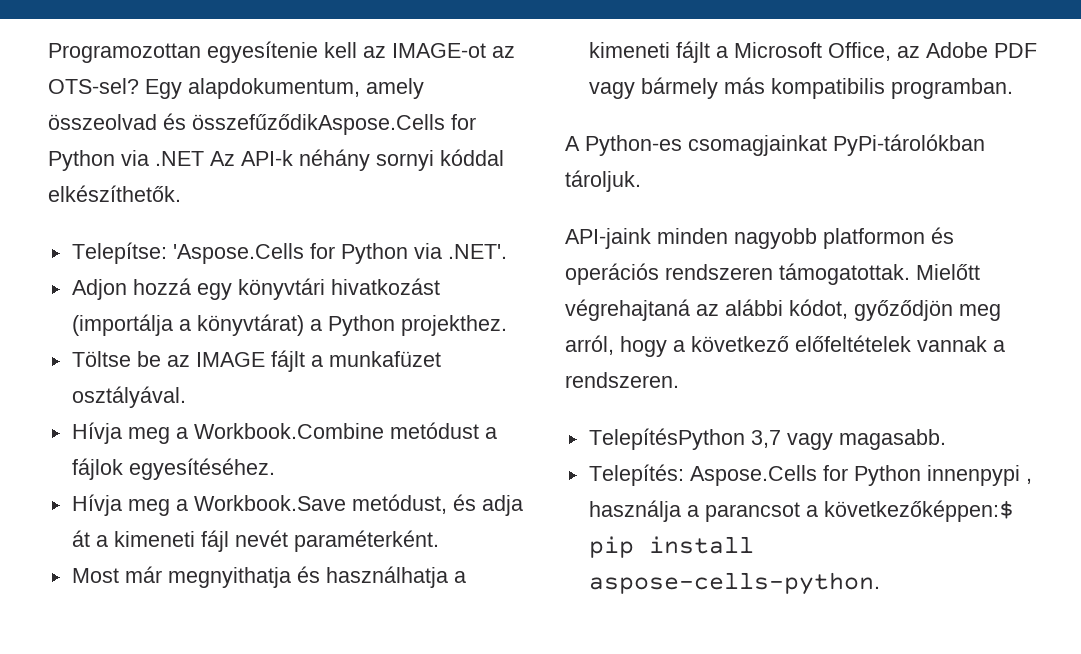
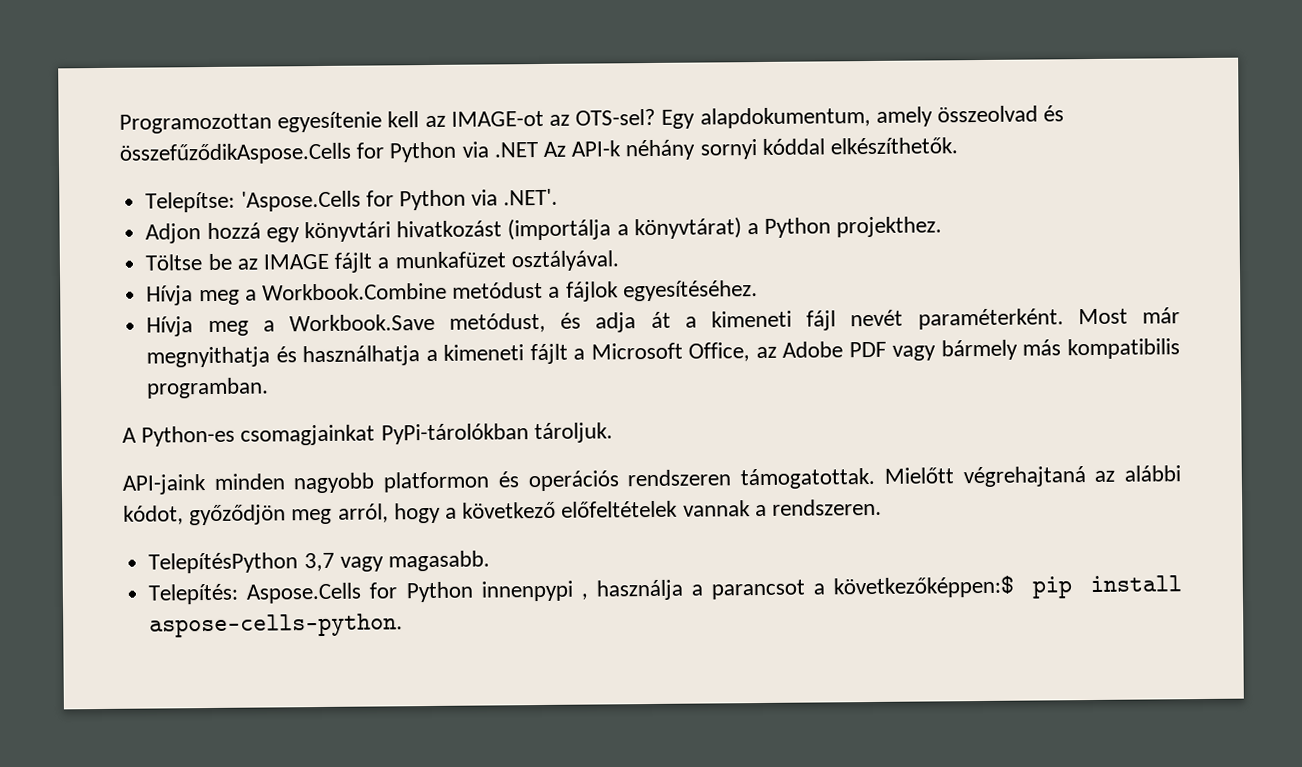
(439, 541) // -> (1064, 319) none

